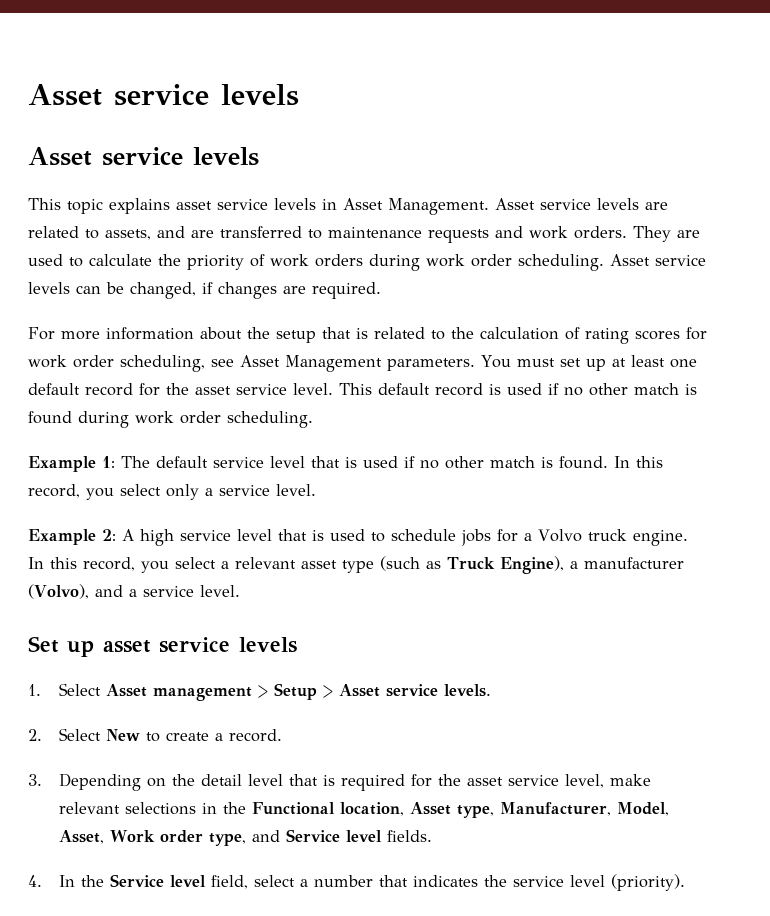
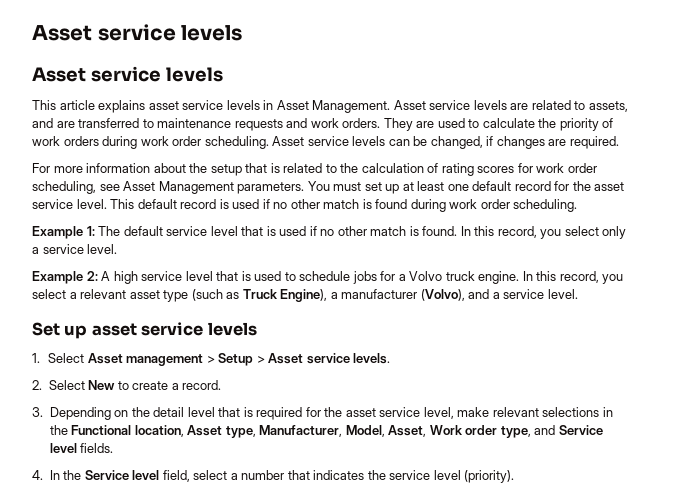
[67,199,103,214] topic -> [59,100,95,110] article

